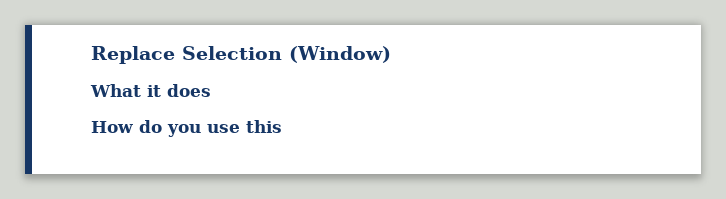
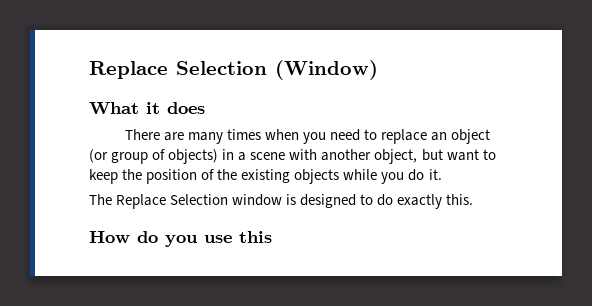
(211, 90) none -> [124,129,491,144] [89,149,496,164] [89,169,442,184] [89,194,474,209] // There are many times when you need to replace an object (or group of objects) in a scene with another object, but want to keep the position of the existing objects while you do it. // The Replace Selection window is designed to do exactly this.

